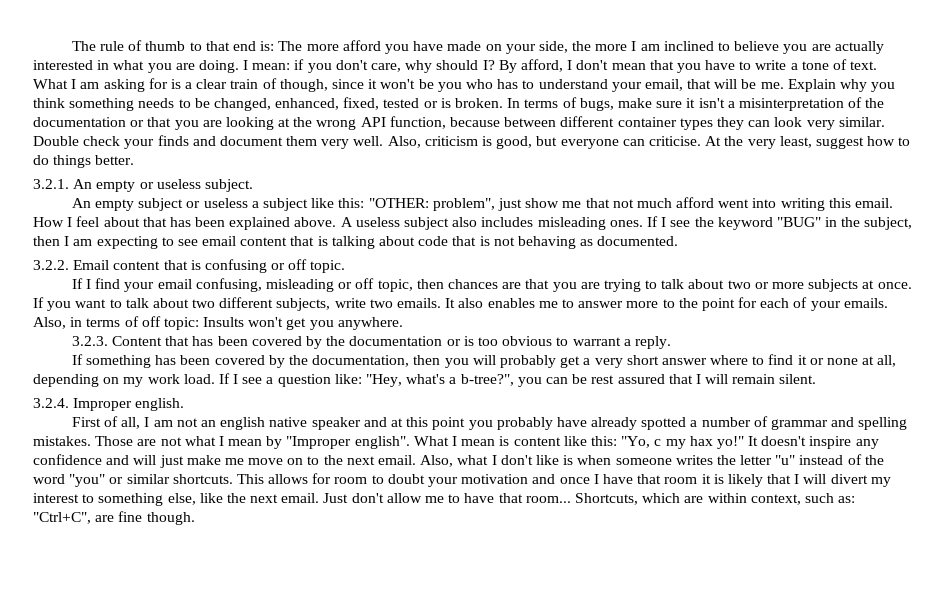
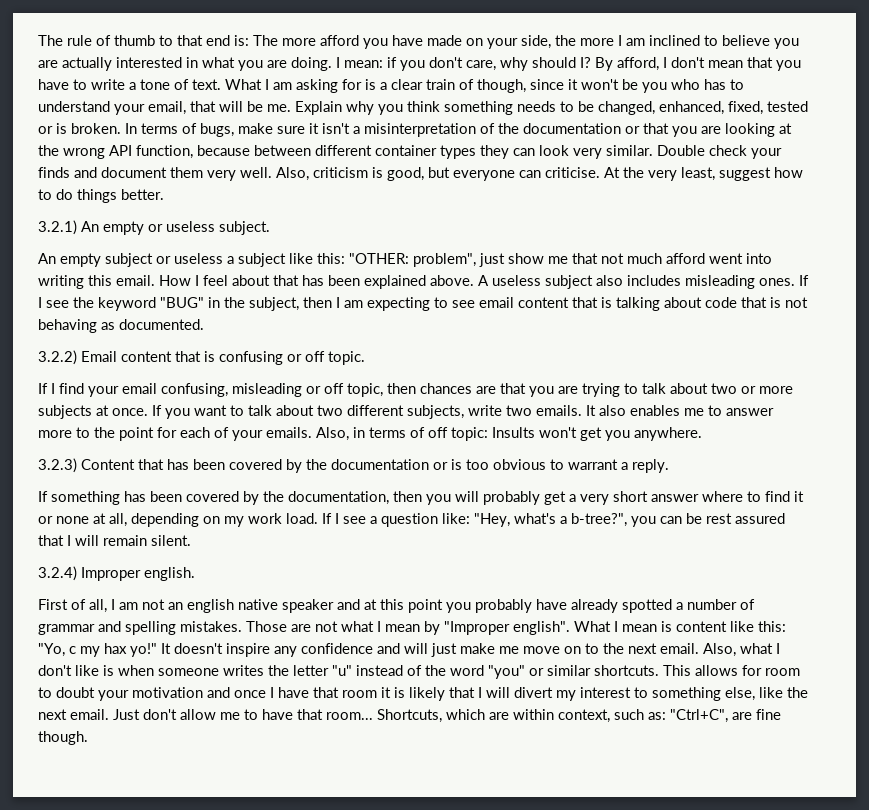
[33,179,69,189] 3.2.1. -> [38,220,77,235] 3.2.1)
[33,260,69,270] 3.2.2. -> [38,350,77,365] 3.2.2)
[71,336,108,346] 3.2.3. -> [38,458,77,473] 3.2.3)
[33,398,69,408] 3.2.4. -> [38,566,77,581] 3.2.4)

